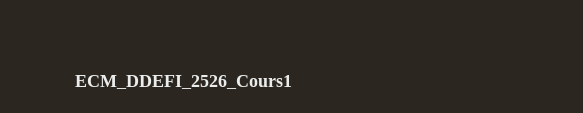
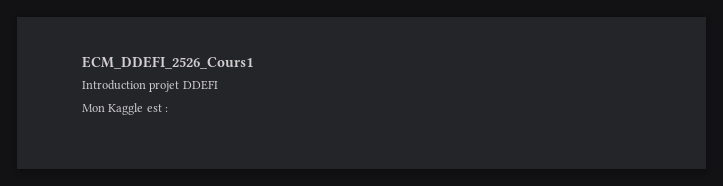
(292, 82) none -> [82,80,218,92] [82,103,169,115] // Introduction projet DDEFI // Mon Kaggle est :

